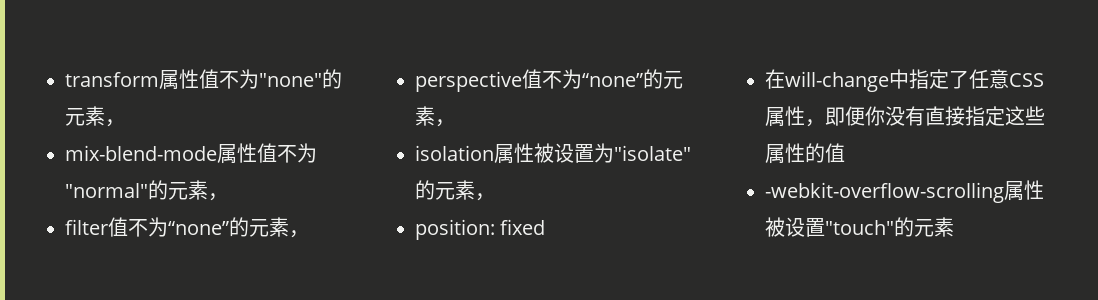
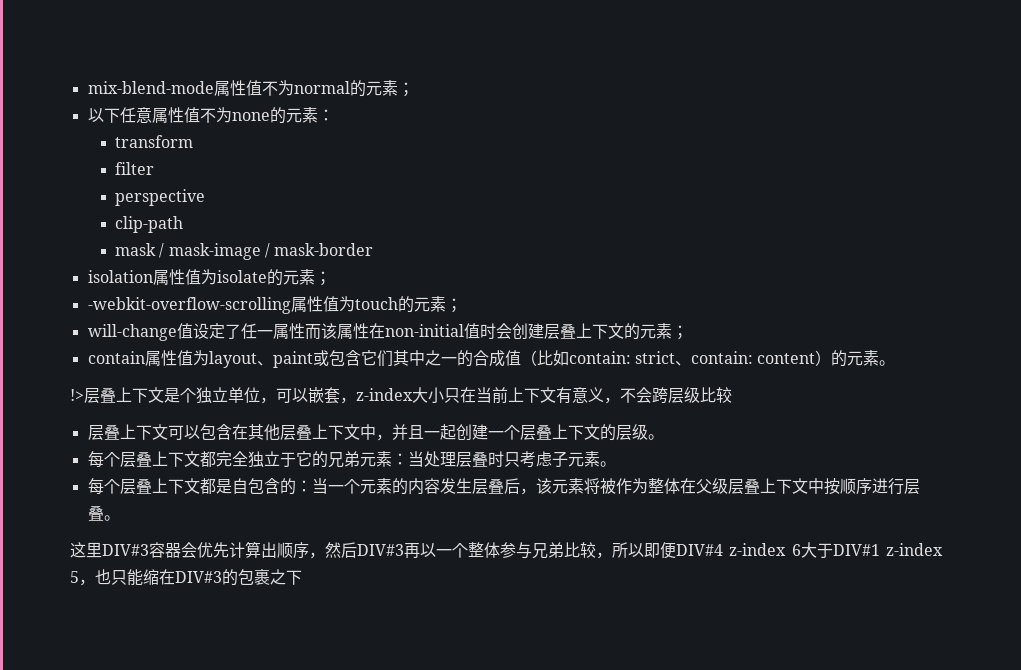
[65,69,342,90] [65,106,125,127] [65,143,317,164] [65,180,228,201] [65,217,309,238] [415,69,683,92] [415,106,455,127] [415,143,691,164] [415,180,495,201] [415,219,546,240] [765,69,1044,92] [765,106,1045,127] [765,143,845,164] [765,180,1044,203] [765,217,954,237] transform属性值不为"none"的元素， // mix-blend-mode属性值不为"normal"的元素， // filter值不为“none”的元素， // perspective值不为“none”的元素， // isolation属性被设置为"isolate"的元素， // position: fixed // 在will-change中指定了任意CSS属性，即便你没有直接指定这些属性的值 // -webkit-overflow-scrolling属性被设置"touch"的元素 -> [87,80,414,97] [87,107,334,124] [115,135,194,148] [115,162,155,175] [115,189,206,206] [115,216,184,233] [115,243,374,260] [87,269,331,286] [87,296,462,314] [87,323,688,341] [87,350,896,368] [70,387,732,404] [87,424,664,441] [87,451,616,468] [87,478,920,495] [87,505,120,521] [70,541,944,559] [70,569,302,586] mix-blend-mode属性值不为normal的元素； // 以下任意属性值不为none的元素： // transform // filter // perspective // clip-path // mask / mask-image / mask-border // isolation属性值为isolate的元素； // -webkit-overflow-scrolling属性值为touch的元素； // will-change值设定了任一属性而该属性在non-initial值时会创建层叠上下文的元素； // contain属性值为layout、paint或包含它们其中之一的合成值（比如contain: strict、contain: content）的元素。 // !>层叠上下文是个独立单位，可以嵌套，z-index大小只在当前上下文有意义，不会跨层级比较 // 层叠上下文可以包含在其他层叠上下文中，并且一起创建一个层叠上下文的层级。 // 每个层叠上下文都完全独立于它的兄弟元素：当处理层叠时只考虑子元素。 // 每个层叠上下文都是自包含的：当一个元素的内容发生层叠后，该元素将被作为整体在父级层叠上下文中按顺序进行层叠。 // 这里DIV#3容器会优先计算出顺序，然后DIV#3再以一个整体参与兄弟比较，所以即便DIV#4 z-index 6大于DIV#1 z-index 5，也只能缩在DIV#3的包裹之下

